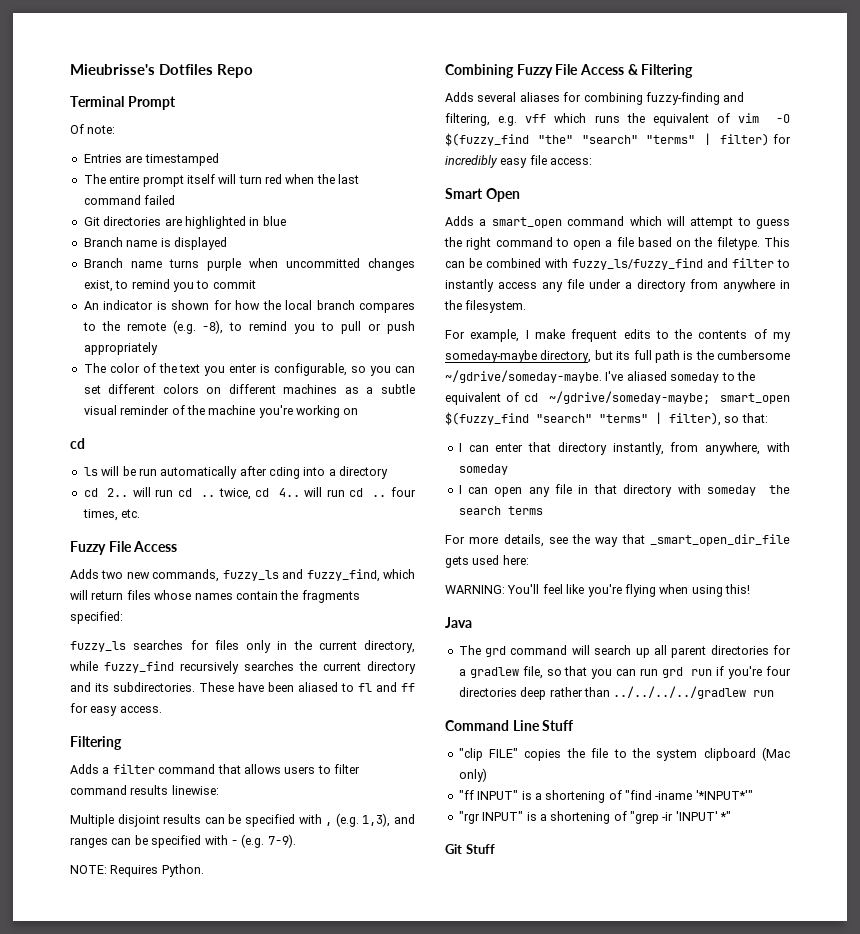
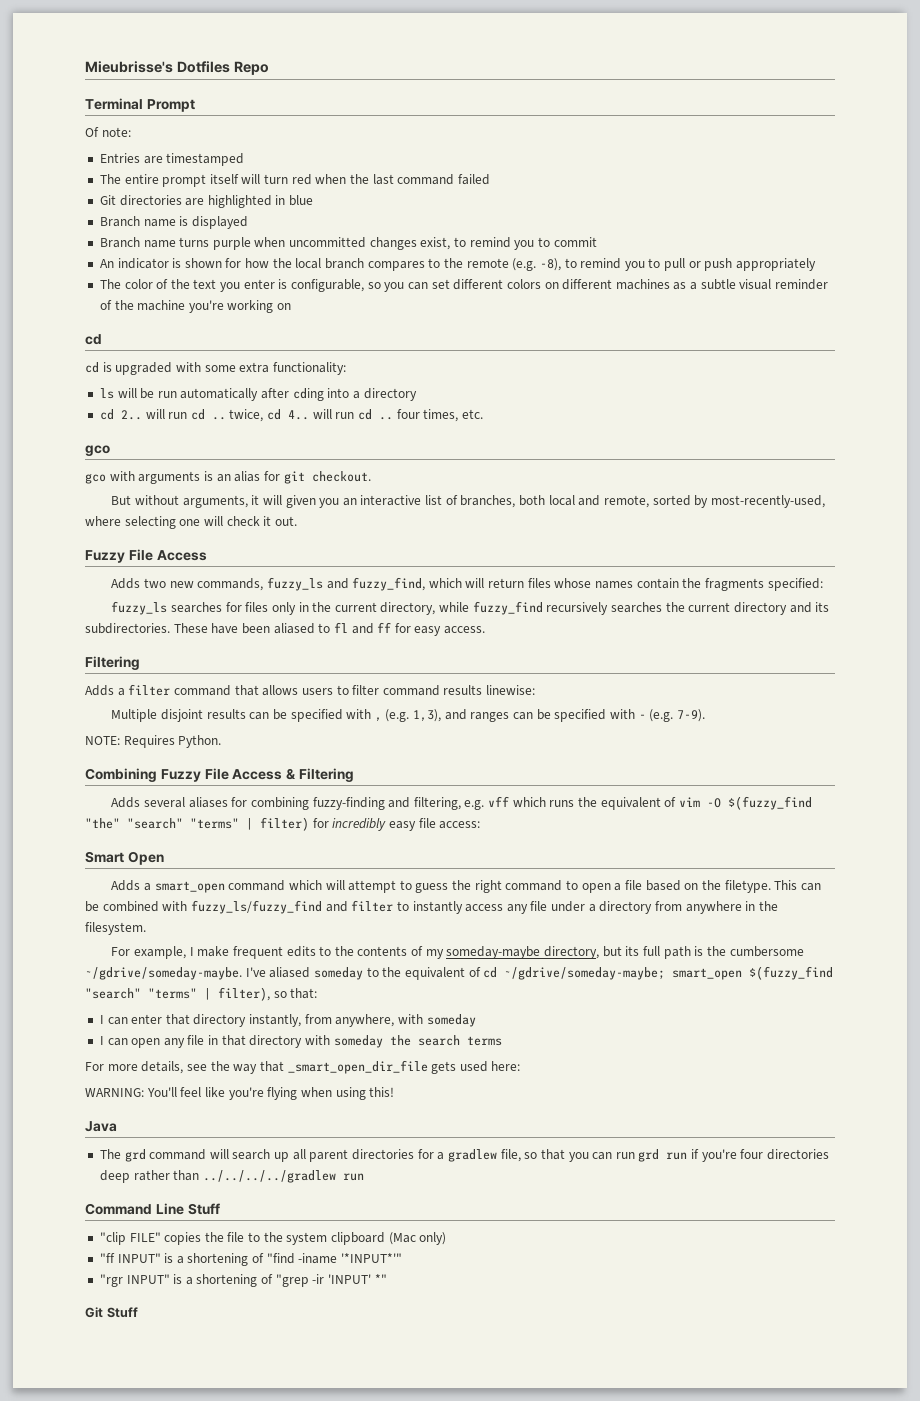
(85, 443) none -> [85,362,346,375] // cd is upgraded with some extra functionality:
(141, 513) none -> [85,445,110,456] [85,471,371,484] [111,495,825,508] [85,516,297,529] // gco // gco with arguments is an alias for git checkout. // But without arguments, it will given you an interactive list of branches, both local and remote, sorted by most-recently-used, where selecting one will check it out.

